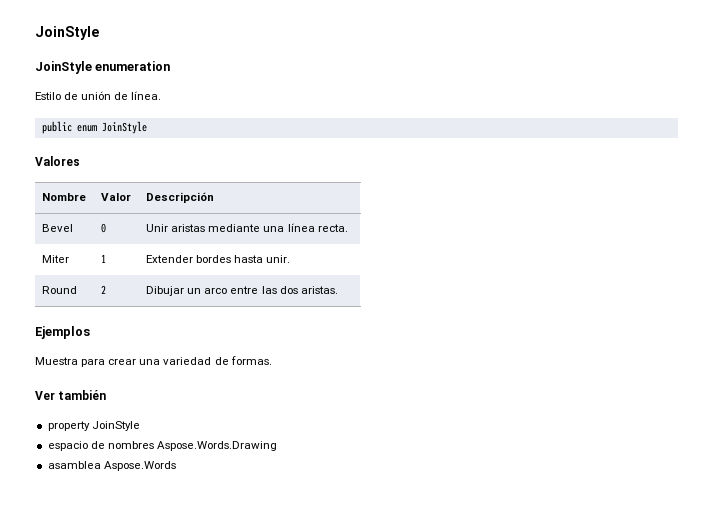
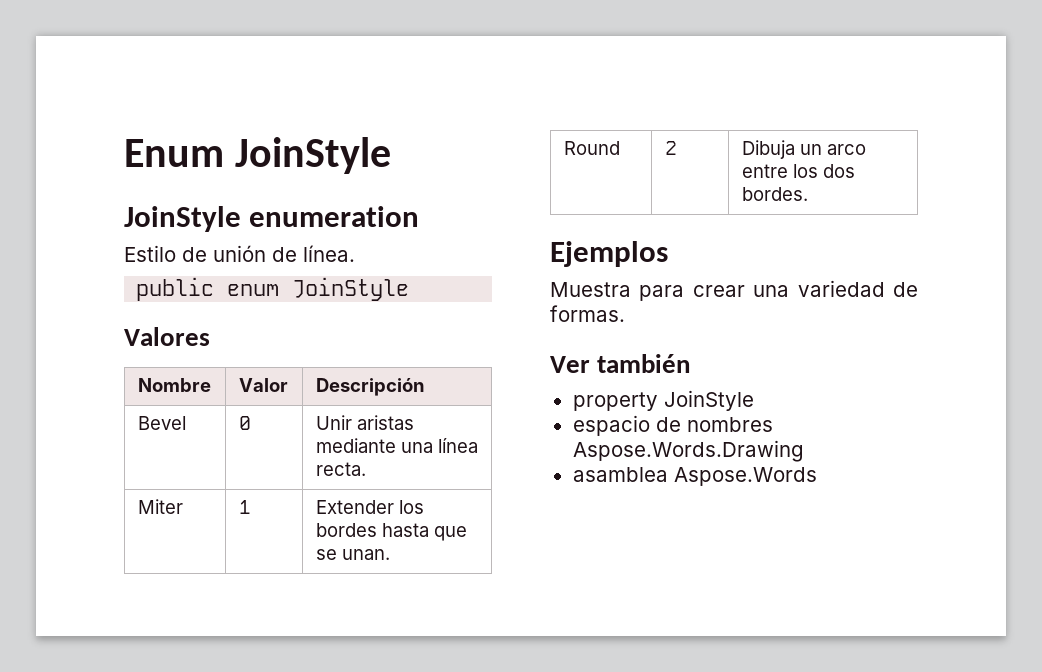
(35, 33) none -> [124,139,224,167] Enum
(194, 259) none -> [398,500,424,514] los
[266,255,291,263] unir. -> [433,526,467,541] [315,549,390,560] que se unan.
[146,286,185,296] Dibujar -> [741,140,795,159] Dibuja
[261,286,338,294] las dos aristas. -> [792,164,855,178] [741,187,808,201] los dos bordes.

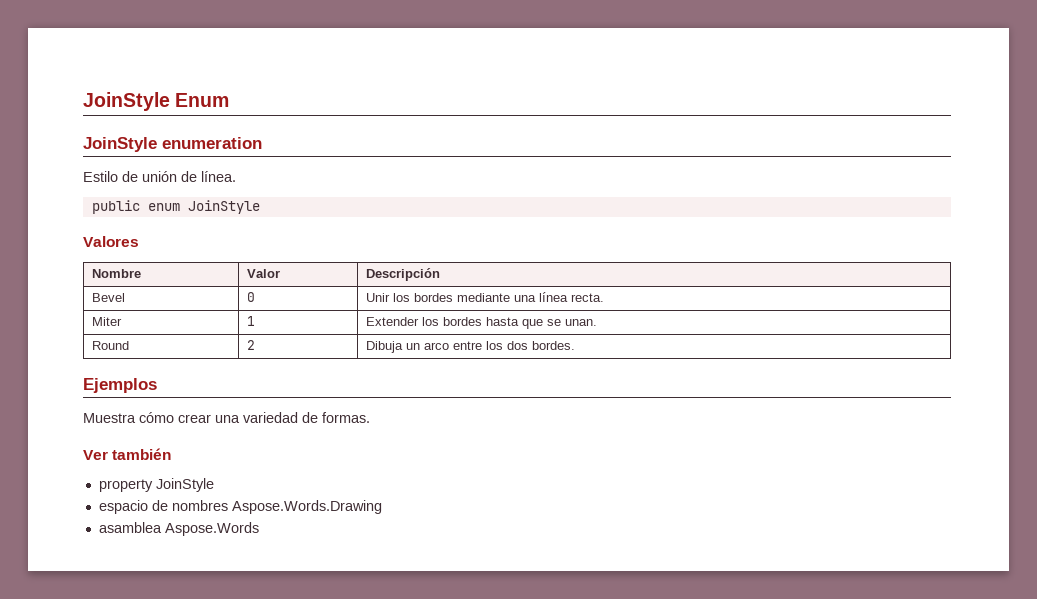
(124, 153) none -> [83,92,170,111] JoinStyle
[235,137,392,174] JoinStyle -> (230, 100) none
[356,415,414,430] aristas -> [393,293,454,302] los bordes
[639,285,685,301] para -> [139,412,174,423] cómo

